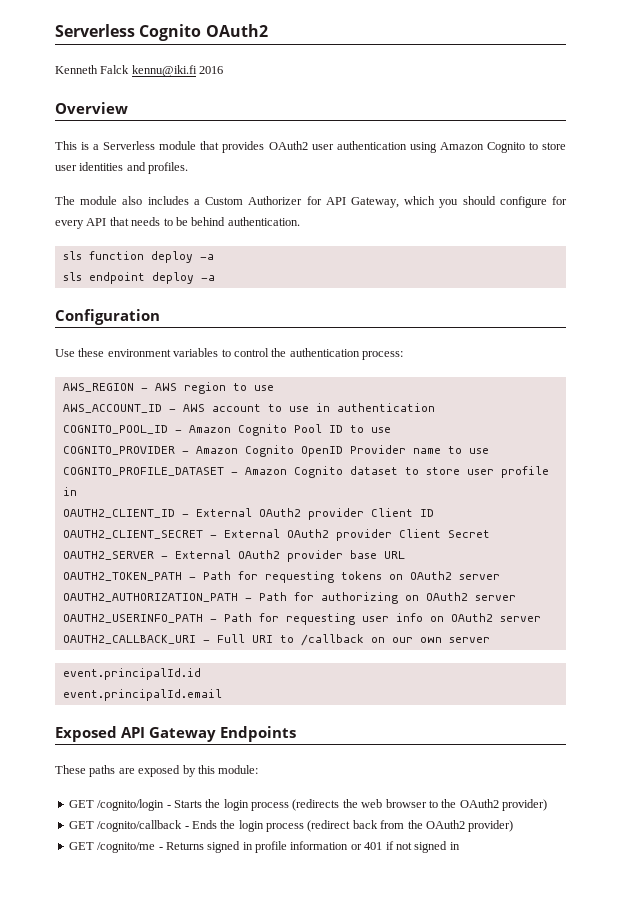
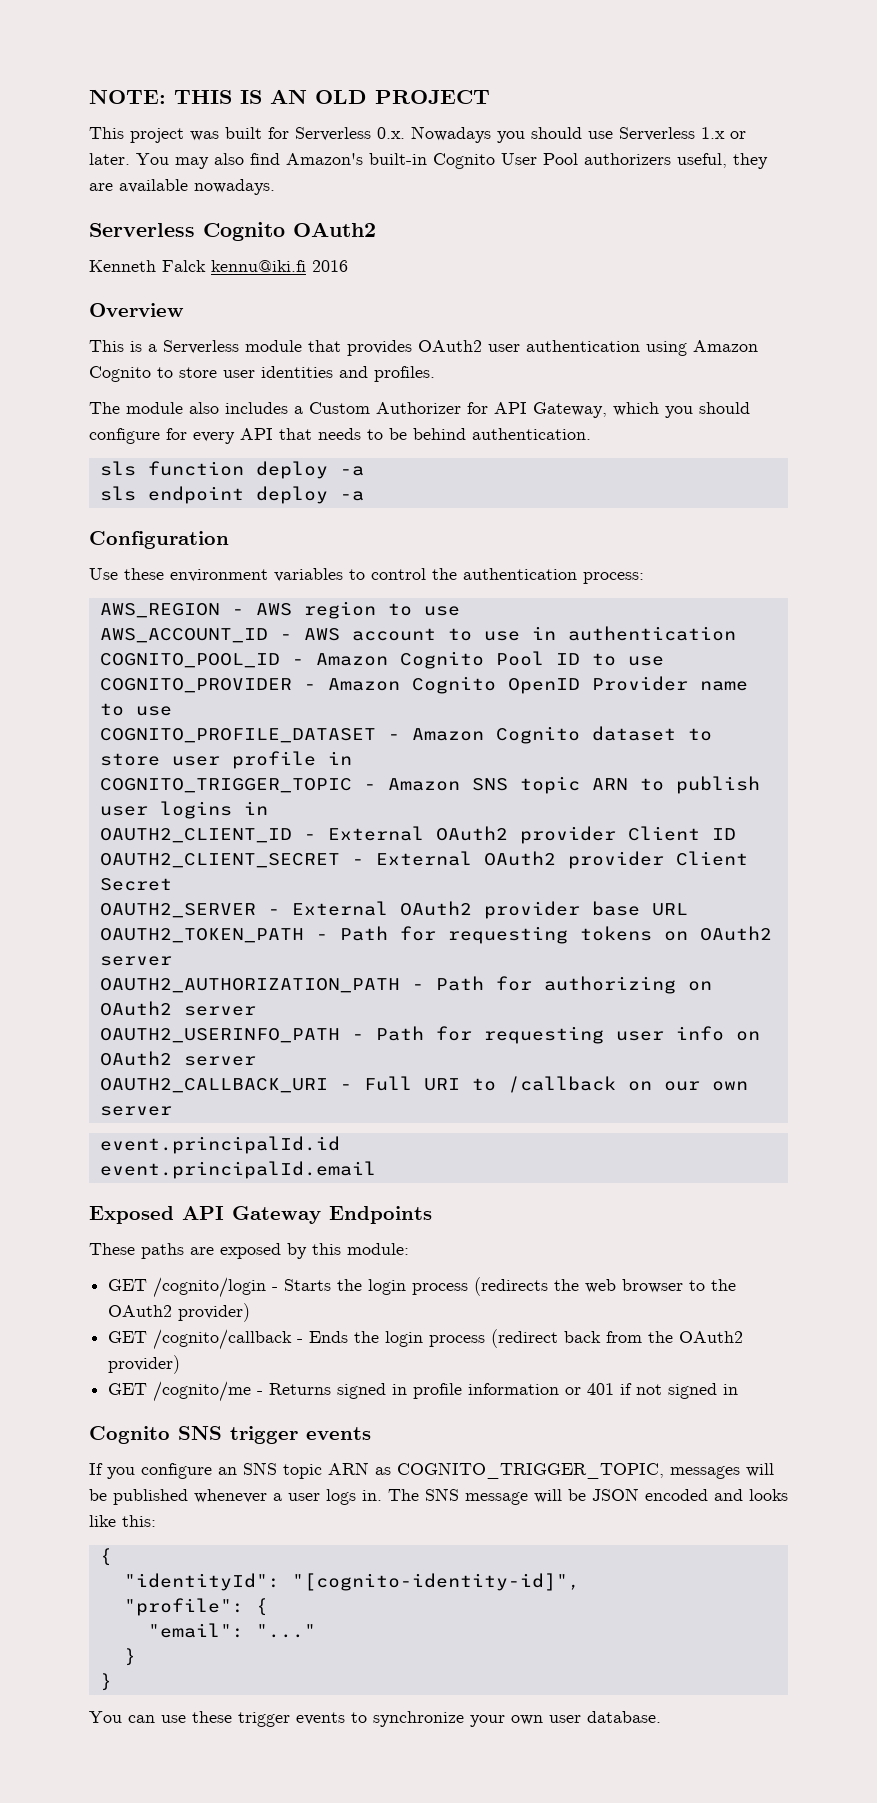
(55, 30) none -> [89,89,490,104] [89,126,746,143] [89,153,768,169] [89,179,275,195] NOTE: THIS IS AN OLD PROJECT // This project was built for Serverless 0.x. Nowadays you should use Serverless 1.x or later. You may also find Amazon's built-in Cognito User Pool authorizers useful, they are available nowadays. //
(77, 491) none -> [99,776,760,794] [99,801,268,819] // COGNITO_TRIGGER_TOPIC - Amazon SNS topic ARN to publish user logins in
(460, 846) none -> [89,1426,371,1444] [89,1462,774,1479] [89,1488,788,1505] [89,1515,156,1527] [99,1548,112,1566] [123,1573,580,1591] [123,1598,268,1616] [147,1623,316,1638] [123,1648,136,1666] [99,1673,112,1691] [89,1711,661,1727] // Cognito SNS trigger events // If you configure an SNS topic ARN as COGNITO_TRIGGER_TOPIC, messages will be published whenever a user logs in. The SNS message will be JSON encoded and looks like this: // { // "identityId": "[cognito-identity-id]", // "profile": { // "email": "..." // } // } // You can use these trigger events to synchronize your own user database.

